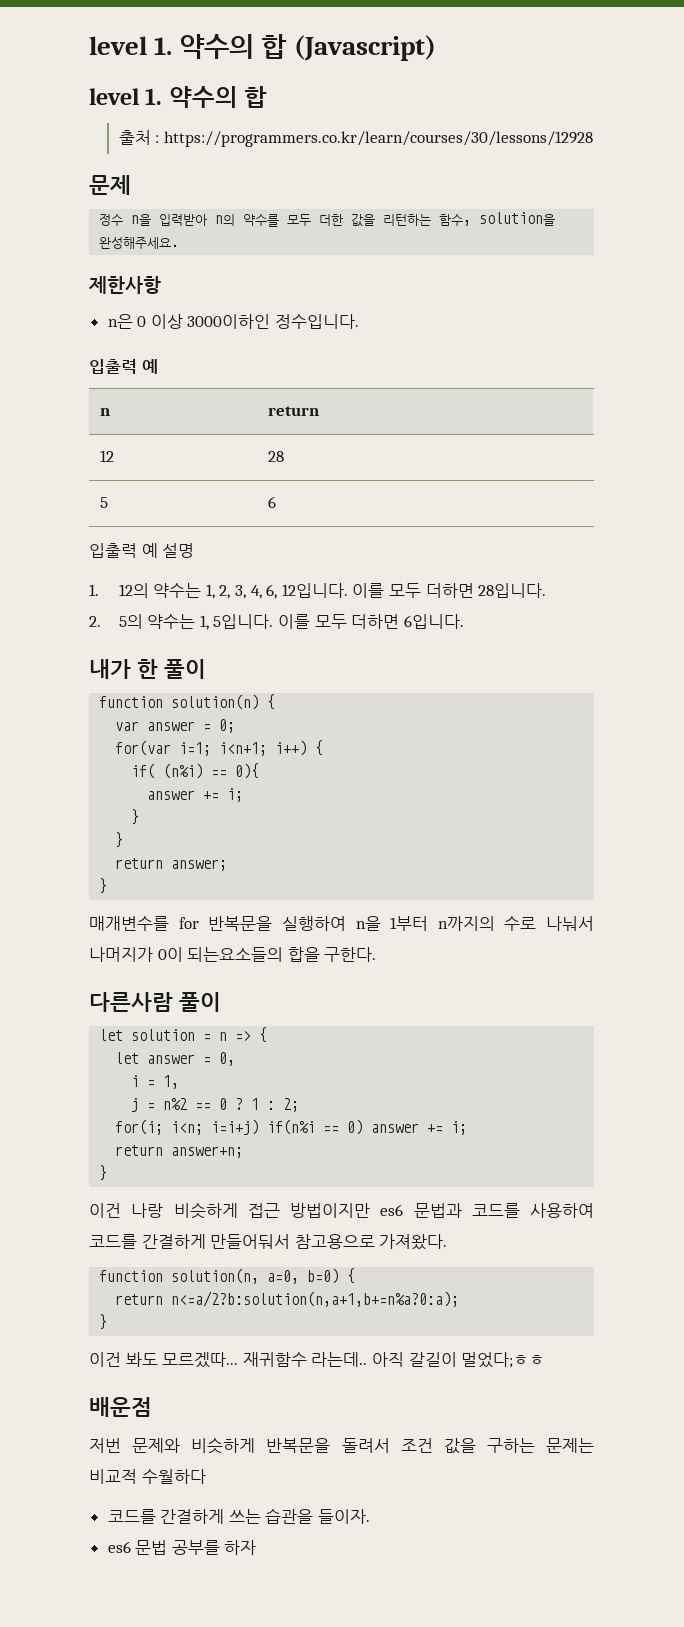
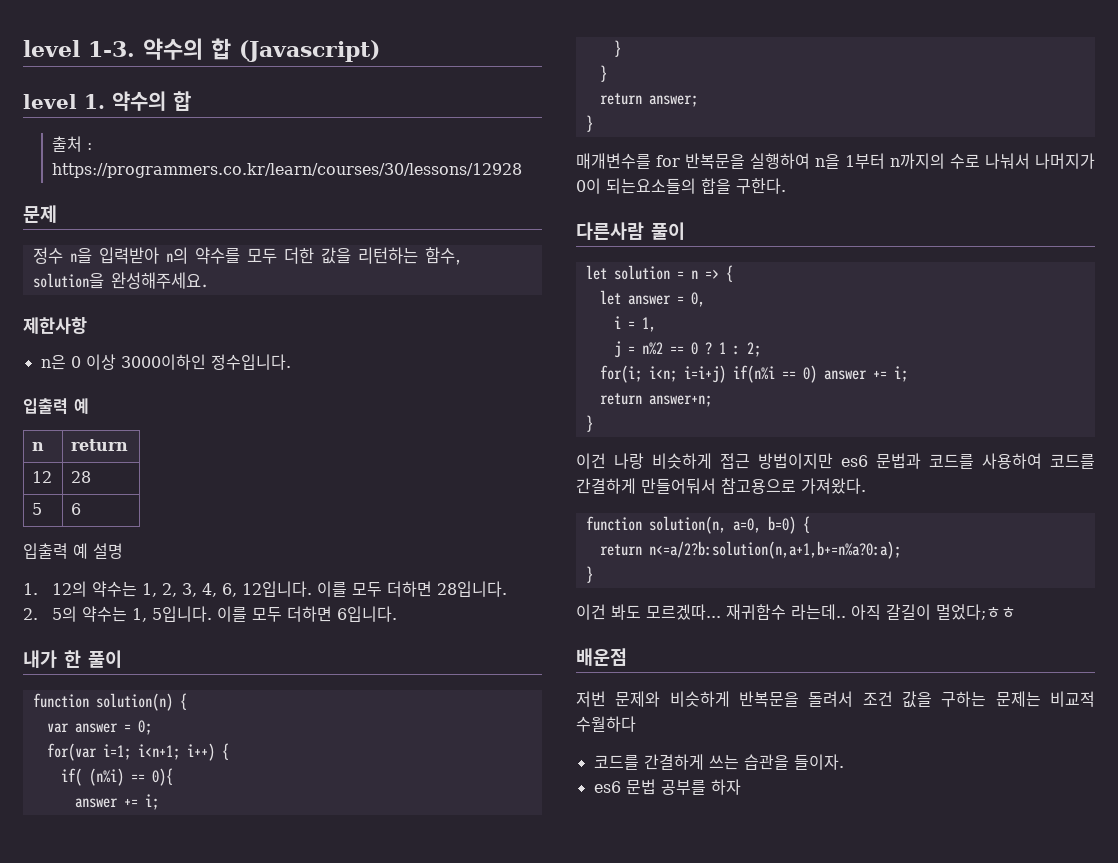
[89,36,173,55] level 1. -> [23,40,135,57] level 1-3.

